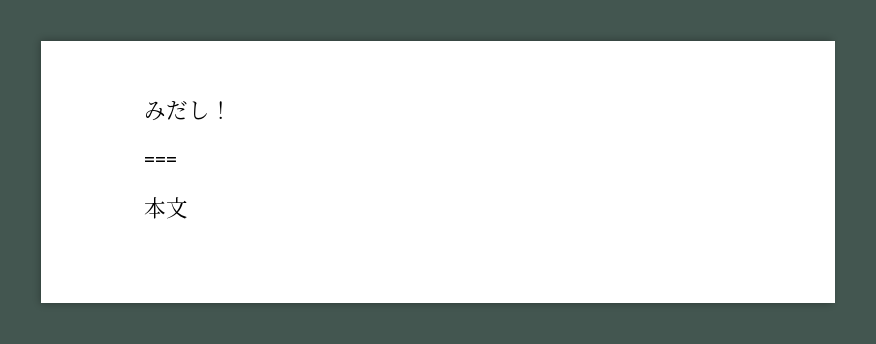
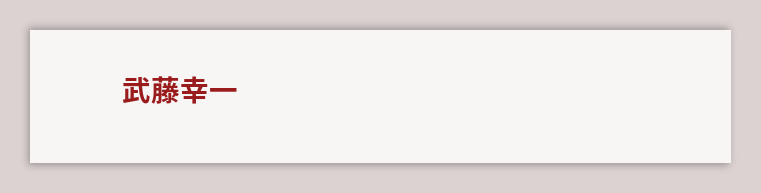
[144,100,232,121] [144,157,177,167] [144,197,188,219] みだし！ // === // 本文 -> [122,76,238,104] 武藤幸一

